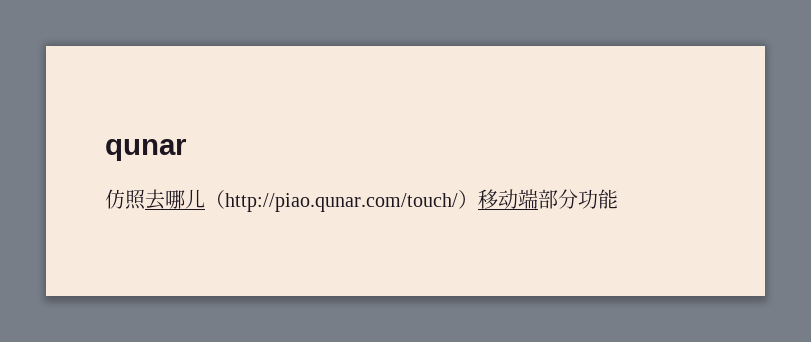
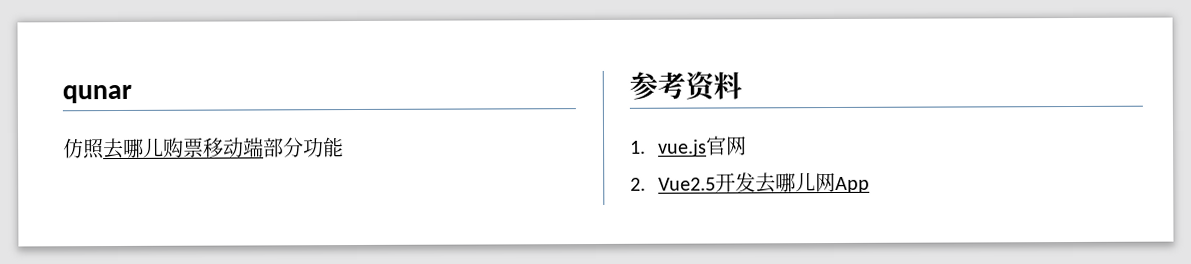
[205,190,478,212] （http://piao.qunar.com/touch/） -> [163,137,204,158] 购票
(618, 199) none -> [629,71,742,102] [630,135,747,157] [630,172,870,194] // 参考资料 // 1. vue.js官网 // 2. Vue2.5开发去哪儿网App

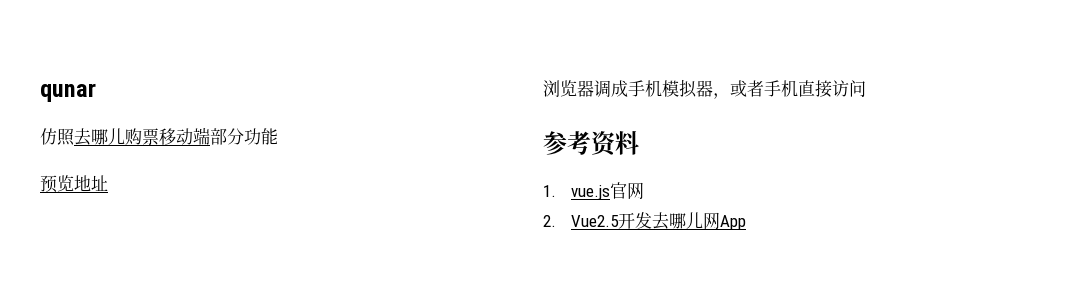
(344, 147) none -> [40,175,108,193] [543,79,866,99] // 预览地址 // 浏览器调成手机模拟器，或者手机直接访问

